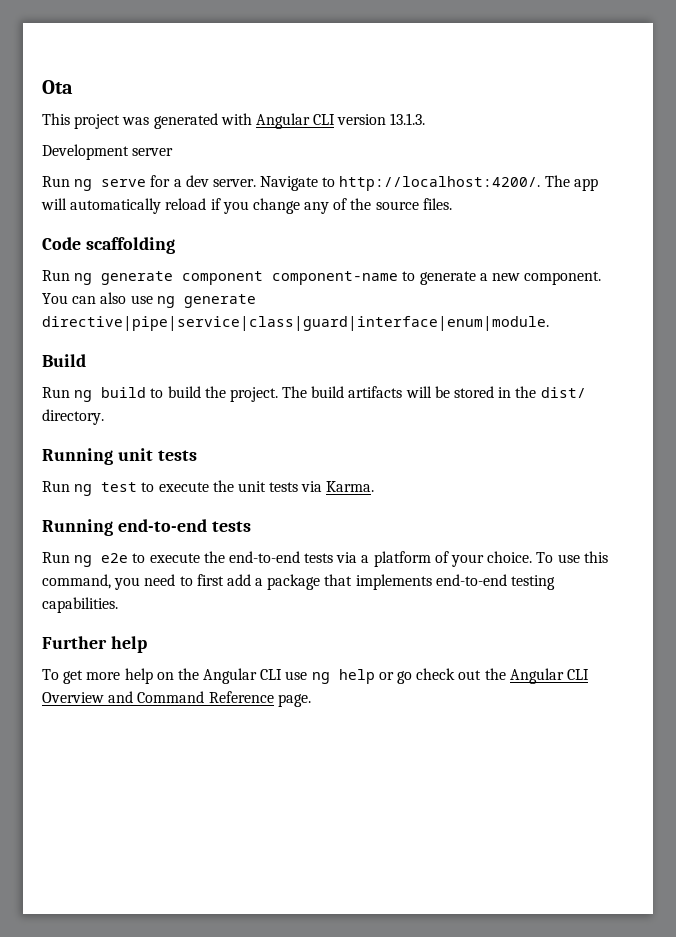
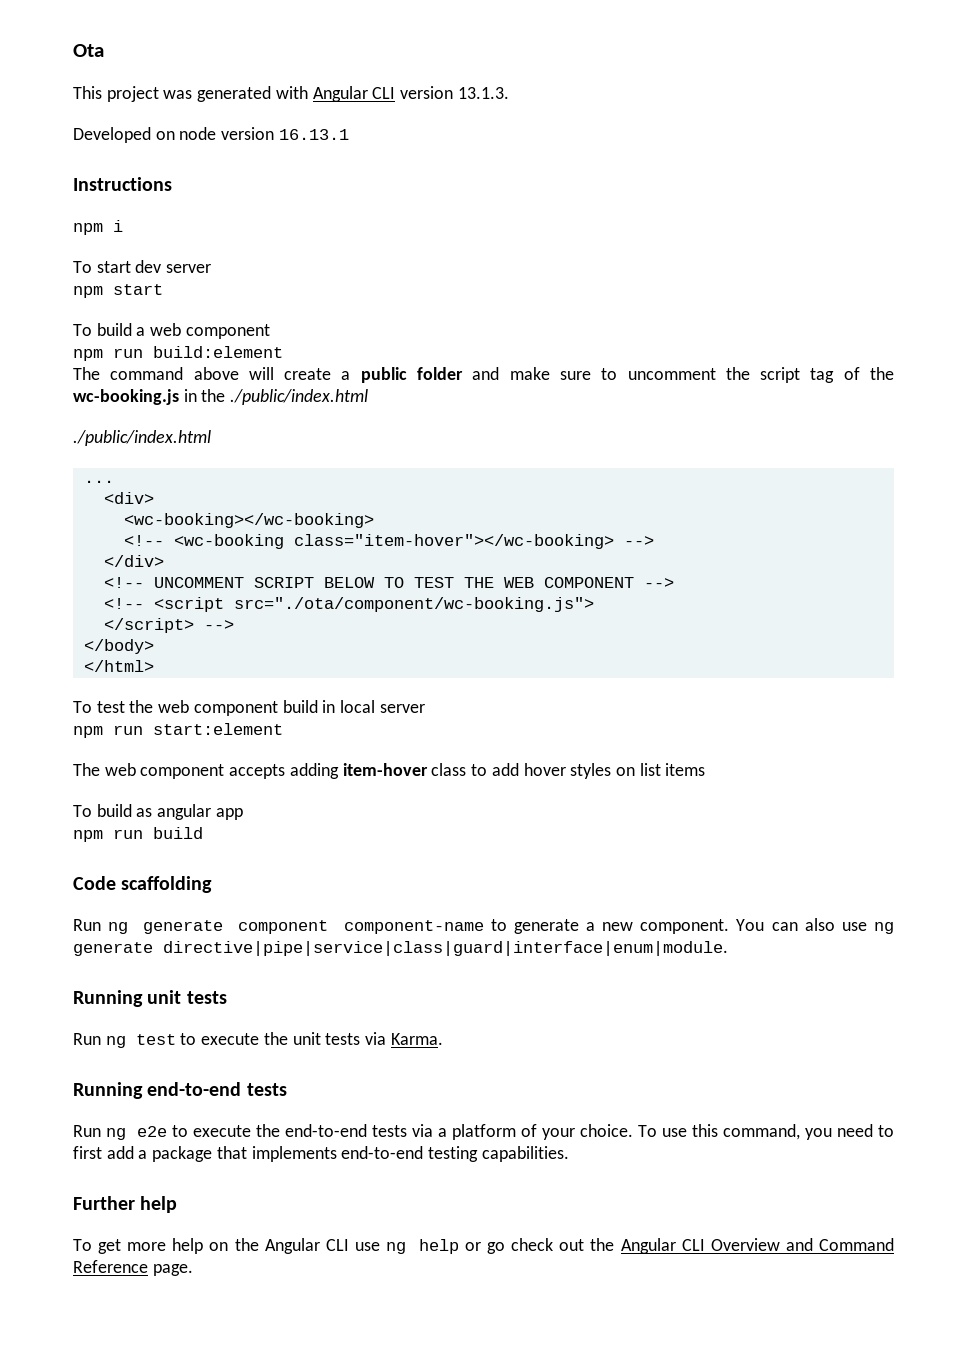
[42,144,174,160] [42,175,598,191] [41,198,452,214] Development server // Run ng serve for a dev server. Navigate to http://localhost:4200/. The app will automatically reload if you change any of the source files. -> [73,127,349,143] [73,177,172,191] [73,220,123,235] [73,260,212,273] [73,284,163,298] [73,323,270,339] [73,346,283,361] [73,367,894,383] [73,389,369,405] [73,430,211,446] [83,480,114,483] [103,492,154,504] [123,513,374,528] [123,534,654,549] [103,555,164,567] [103,577,674,588] [103,597,594,612] [103,618,234,633] [83,639,154,654] [83,660,154,672] [73,700,425,716] [73,723,283,738] [73,763,706,779] [73,804,243,820] [73,827,203,842] Developed on node version 16.13.1 // Instructions // npm i // To start dev server // npm start // To build a web component // npm run build:element // The command above will create a public folder and make sure to uncomment the script tag of the wc-booking.js in the ./public/index.html // ./public/index.html // ... // <div> // <wc-booking></wc-booking> // <!-- <wc-booking class="item-hover"></wc-booking> --> // </div> // <!-- UNCOMMENT SCRIPT BELOW TO TEST THE WEB COMPONENT --> // <!-- <script src="./ota/component/wc-booking.js"> // </script> --> // </body> // </html> // To test the web component build in local server // npm run start:element // The web component accepts adding item-hover class to add hover styles on list items // To build as angular app // npm run build
[42,354,86,367] [42,386,586,402] [42,409,104,425] // Build // Run ng build to build the project. The build artifacts will be stored in the dist/ directory. -> (728, 948) none

